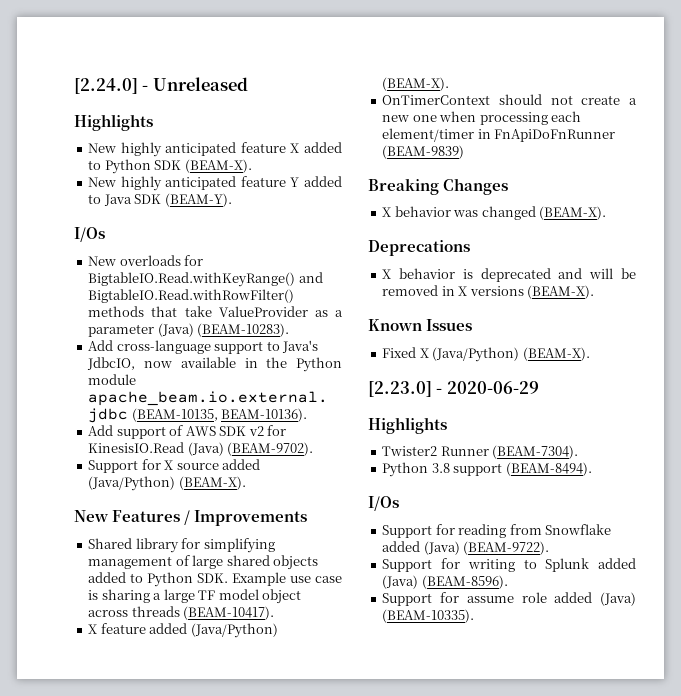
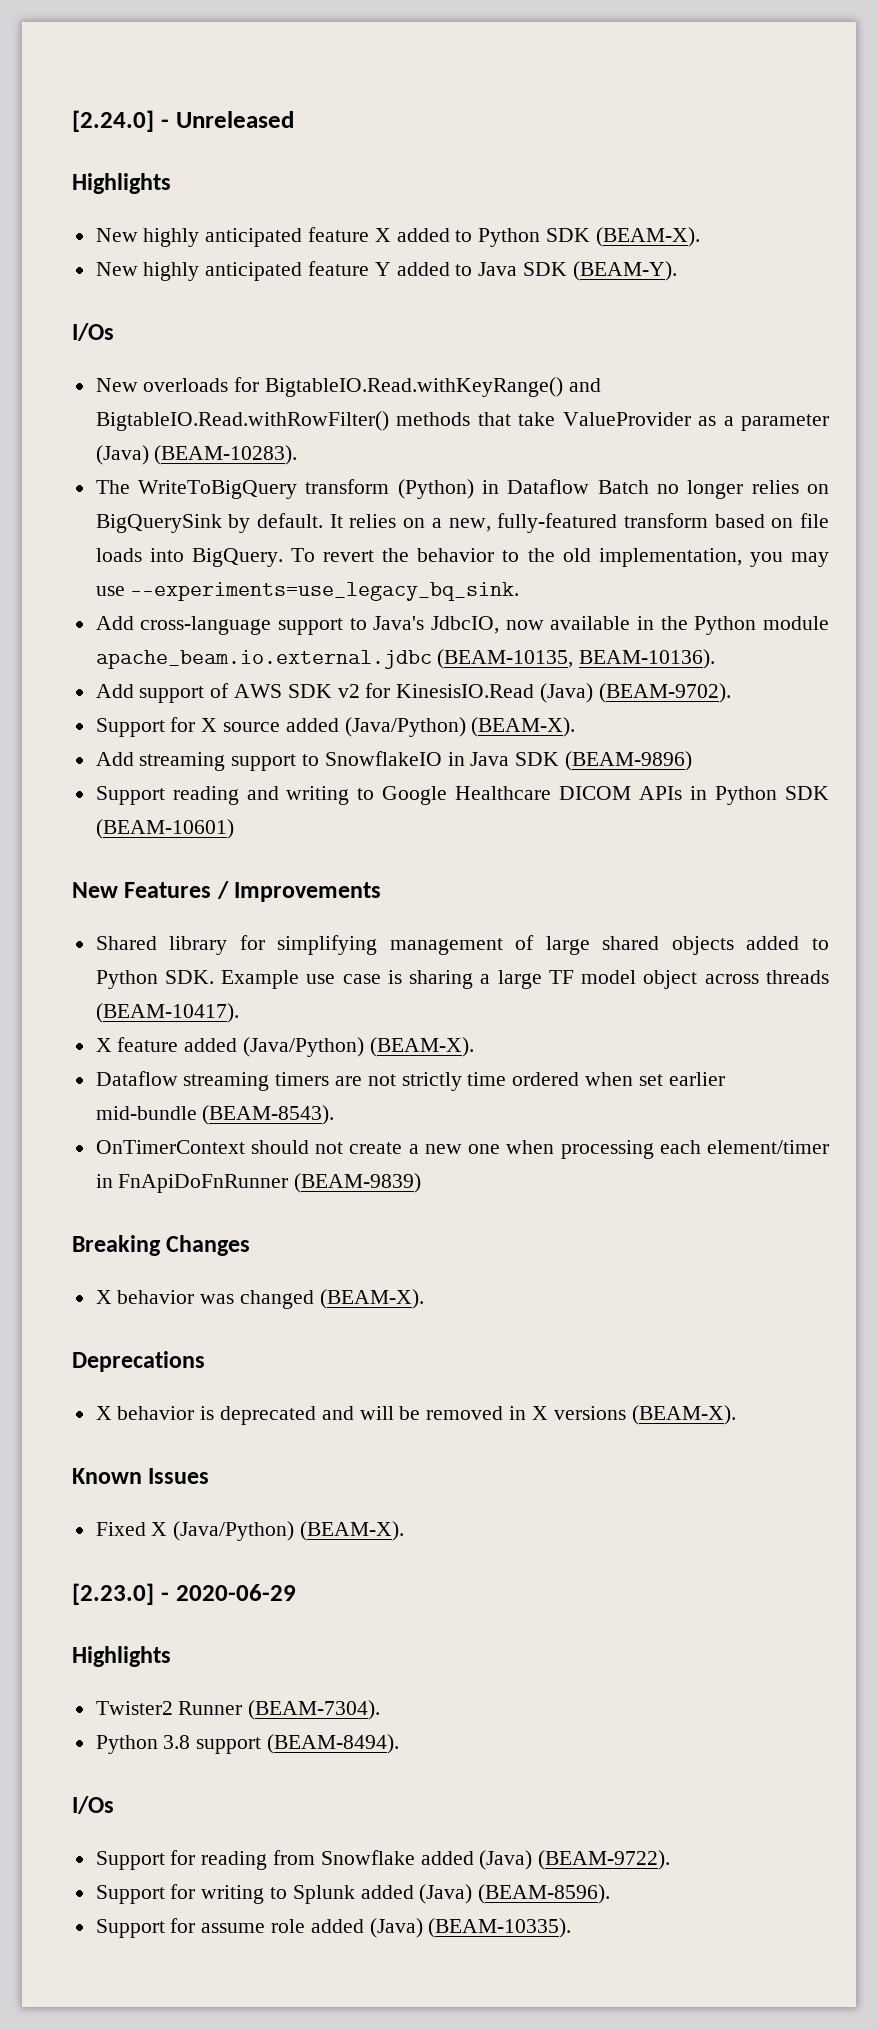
(290, 330) none -> [95,479,830,499] [95,513,829,533] [95,548,829,567] [95,582,520,601] // The WriteToBigQuery transform (Python) in Dataflow Batch no longer relies on BigQuerySink by default. It relies on a new, fully-featured transform based on file loads into BigQuery. To revert the behavior to the old implementation, you may use --experiments=use_legacy_bq_sink.
(246, 483) none -> [95,751,693,771] [95,786,830,805] [95,819,234,839] // Add streaming support to SnowflakeIO in Java SDK (BEAM-9896) // Support reading and writing to Google Healthcare DICOM APIs in Python SDK (BEAM-10601)
(450, 84) none -> [95,1071,725,1091] [95,1105,335,1125] // Dataflow streaming timers are not strictly time ordered when set earlier mid-bundle (BEAM-8543).

